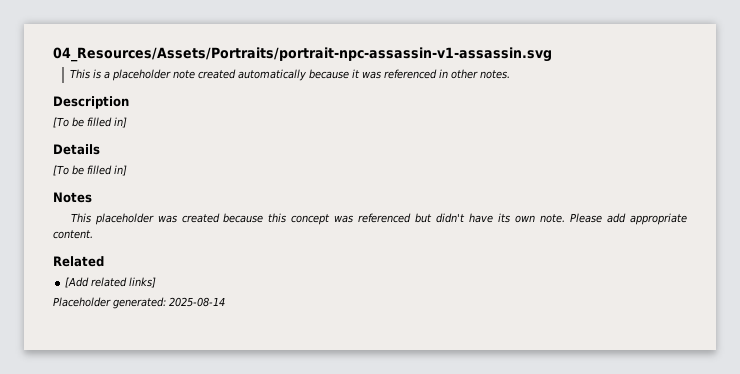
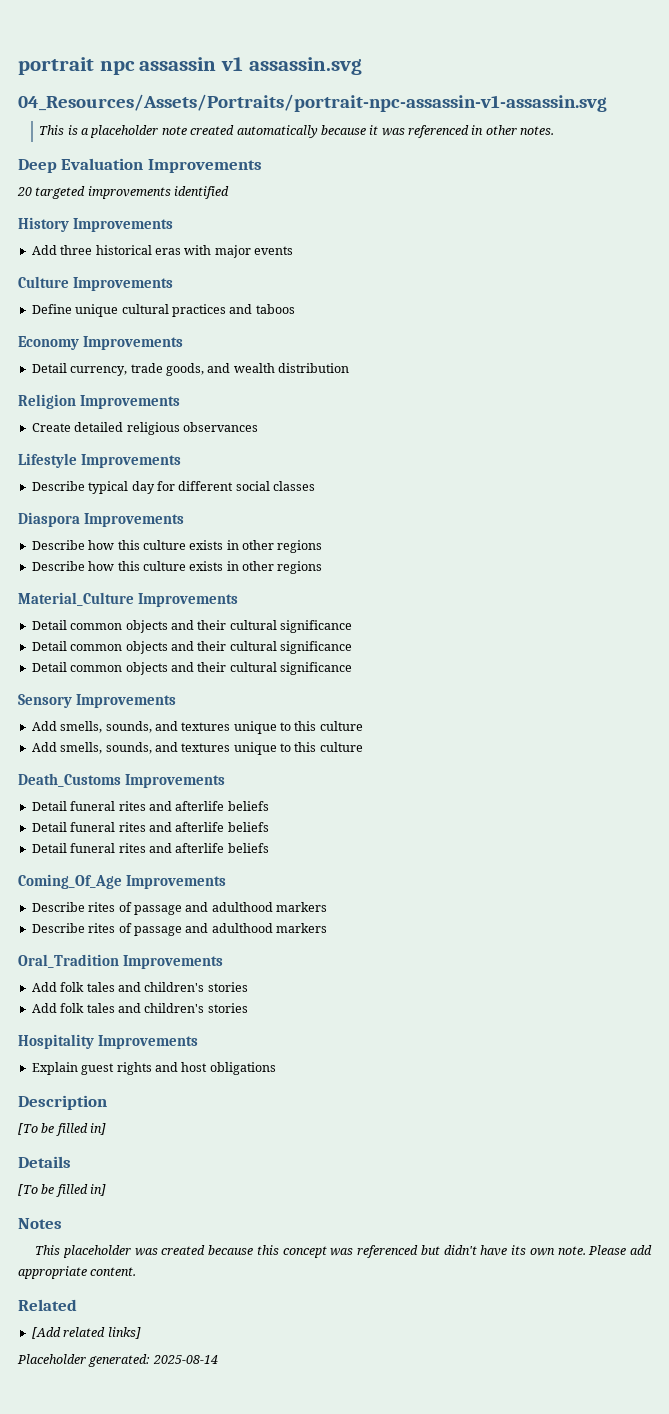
(53, 54) none -> [18,57,362,75] portrait npc assassin v1 assassin.svg //
(511, 74) none -> [18,158,262,173] [17,186,230,199] [18,217,174,232] [31,245,293,258] [18,276,174,291] [31,304,295,317] [18,336,184,350] [31,363,349,376] [18,394,181,409] [31,422,258,435] [18,453,182,468] [31,481,315,494] [18,512,185,527] [31,540,323,553] [31,561,323,574] [18,592,239,607] [31,620,352,633] [31,641,352,654] [31,662,352,675] [18,694,177,708] [31,721,363,734] [31,742,363,755] [18,773,226,788] [31,801,269,811] [31,822,269,832] [31,843,269,853] [18,874,227,889] [31,902,327,915] [31,923,327,936] [18,954,224,969] [31,982,248,992] [31,1003,248,1013] [18,1034,199,1049] [31,1062,276,1075] // Deep Evaluation Improvements // 20 targeted improvements identified // History Improvements // Add three historical eras with major events // Culture Improvements // Define unique cultural practices and taboos // Economy Improvements // Detail currency, trade goods, and wealth distribution // Religion Improvements // Create detailed religious observances // Lifestyle Improvements // Describe typical day for different social classes // Diaspora Improvements // Describe how this culture exists in other regions // Describe how this culture exists in other regions // Material_Culture Improvements // Detail common objects and their cultural significance // Detail common objects and their cultural significance // Detail common objects and their cultural significance // Sensory Improvements // Add smells, sounds, and textures unique to this culture // Add smells, sounds, and textures unique to this culture // Death_Customs Improvements // Detail funeral rites and afterlife beliefs // Detail funeral rites and afterlife beliefs // Detail funeral rites and afterlife beliefs // Coming_Of_Age Improvements // Describe rites of passage and adulthood markers // Describe rites of passage and adulthood markers // Oral_Tradition Improvements // Add folk tales and children's stories // Add folk tales and children's stories // Hospitality Improvements // Explain guest rights and host obligations

